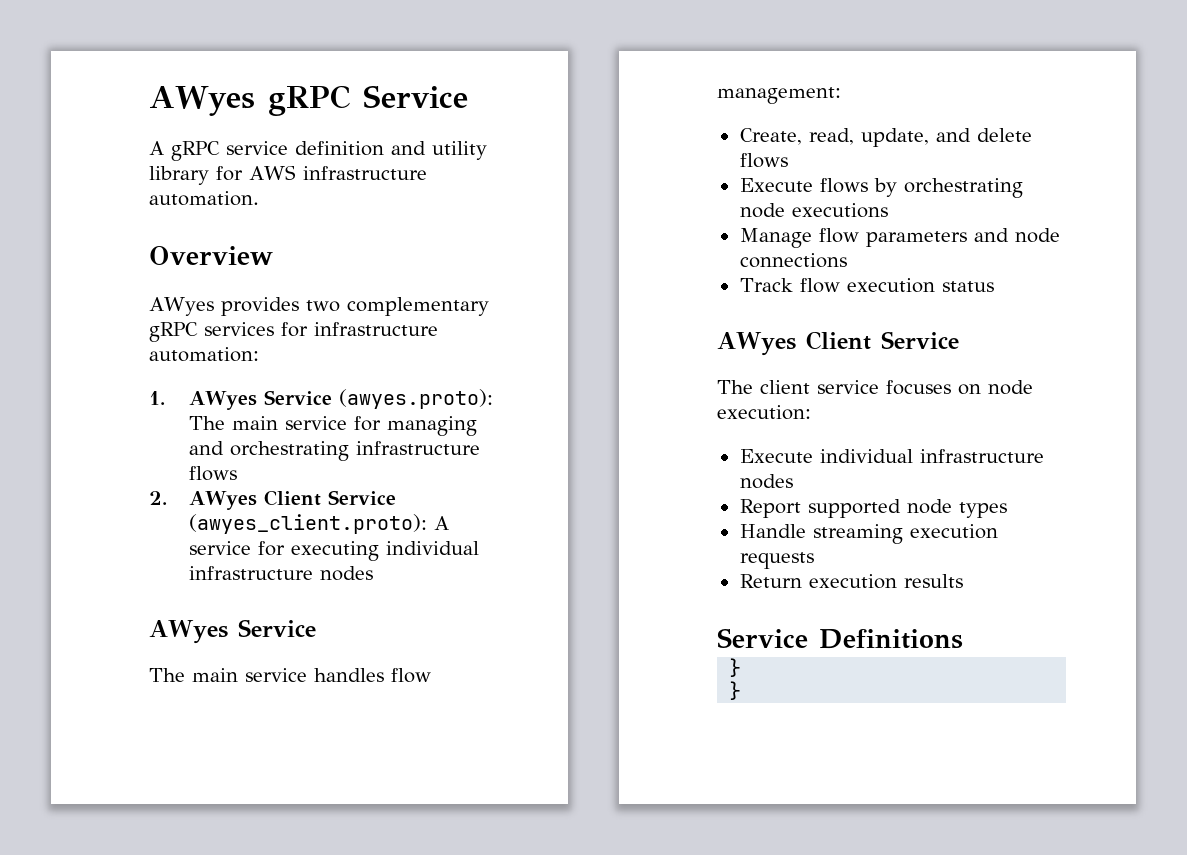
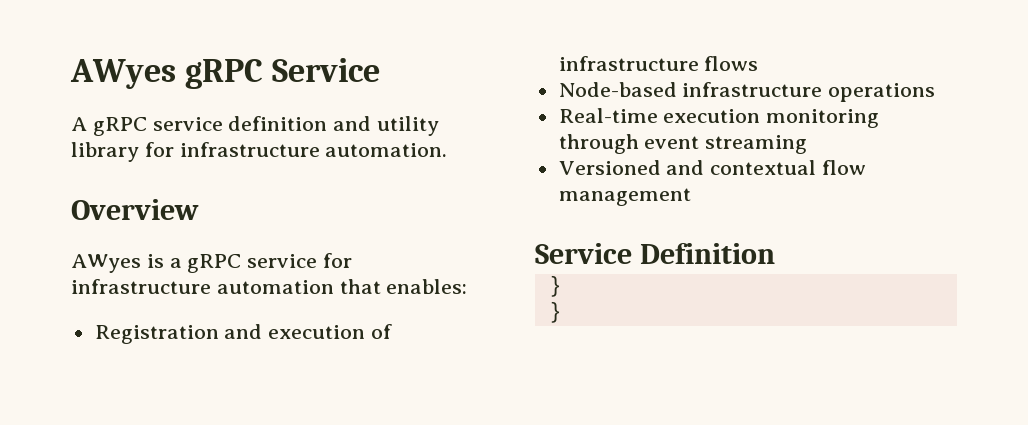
[249,165,296,180] AWS -> (174, 149) none
[220,297,489,316] [149,322,438,342] [149,347,259,362] [149,389,494,410] [189,416,478,436] [189,441,481,461] [189,466,238,481] [149,490,397,510] [189,514,450,534] [189,541,480,561] [189,566,374,581] [149,619,316,644] [149,668,431,683] [717,87,841,104] [739,128,1032,147] [739,153,788,168] [739,178,1023,198] [739,203,888,218] [739,228,1060,248] [739,253,847,268] [739,278,994,293] [717,331,959,356] [717,380,1033,395] [717,405,811,420] [739,449,1044,463] [739,474,793,489] [739,499,1007,518] [739,524,998,544] [739,552,814,569] [739,574,963,589] [717,628,963,649] provides two complementary gRPC services for infrastructure automation: // 1. AWyes Service (awyes.proto): The main service for managing and orchestrating infrastructure flows // 2. AWyes Client Service (awyes_client.proto): A service for executing individual infrastructure nodes // AWyes Service // The main service handles flow management: // Create, read, update, and delete flows // Execute flows by orchestrating node executions // Manage flow parameters and node connections // Track flow execution status // AWyes Client Service // The client service focuses on node execution: // Execute individual infrastructure nodes // Report supported node types // Handle streaming execution requests // Return execution results // Service Definitions -> [146,253,353,273] [71,279,468,294] [94,324,393,344] [558,56,759,71] [558,82,936,102] [558,108,880,128] [558,134,808,154] [558,160,867,175] [558,188,691,206] [535,243,775,264] is a gRPC service for infrastructure automation that enables: // Registration and execution of infrastructure flows // Node-based infrastructure operations // Real-time execution monitoring through event streaming // Versioned and contextual flow management // Service Definition

